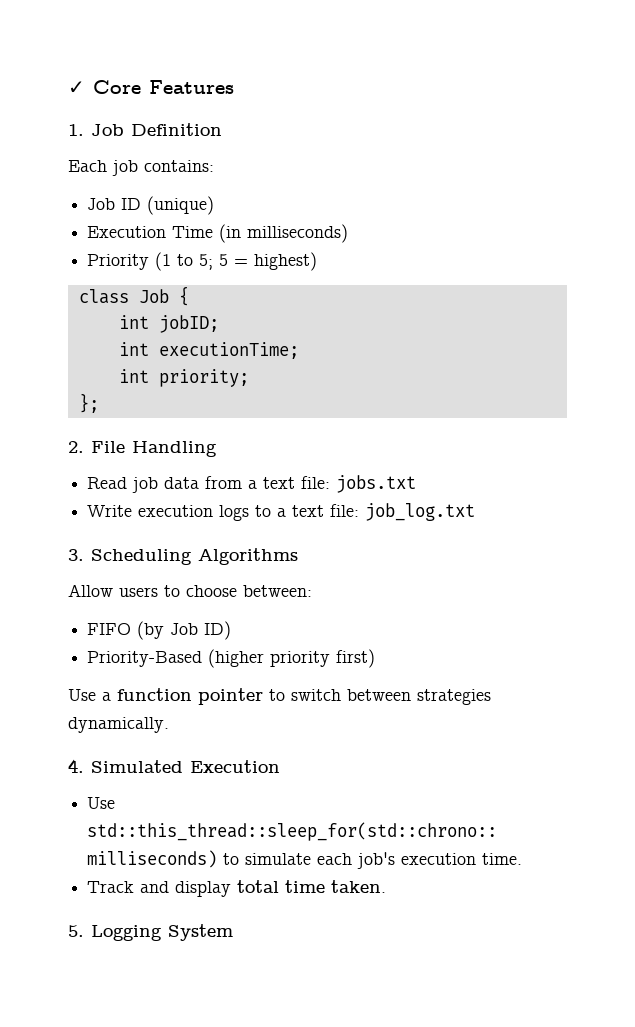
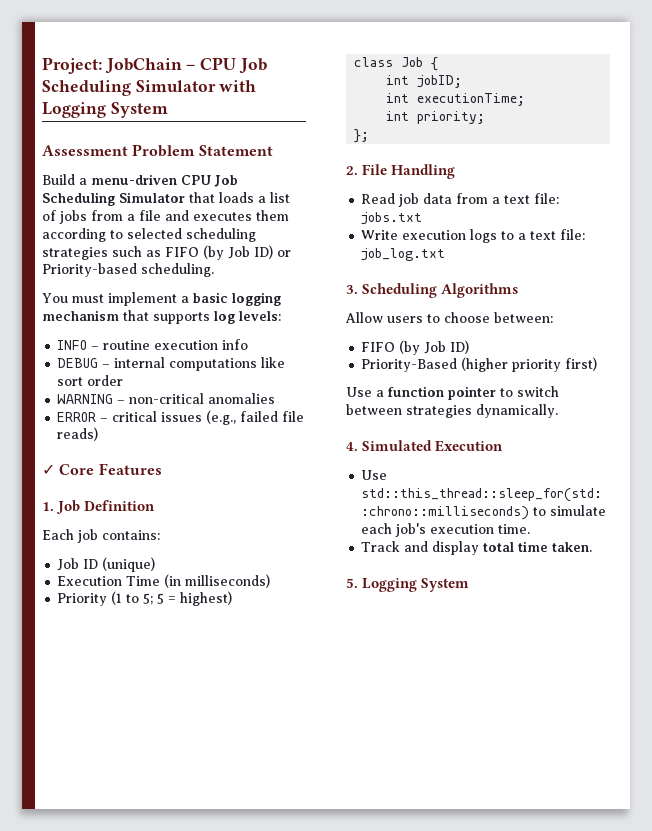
(68, 87) none -> [42,57,267,74] [42,80,257,96] [42,102,168,118] [42,144,273,157] [42,174,238,187] [42,192,290,206] [42,210,289,224] [42,228,256,242] [42,245,291,260] [42,263,214,277] [42,292,281,306] [42,310,281,324] [57,339,249,350] [57,357,286,371] [57,375,124,386] [57,393,276,404] [57,410,305,425] [57,427,99,441] Project: JobChain – CPU Job Scheduling Simulator with Logging System // Assessment Problem Statement // Build a menu-driven CPU Job Scheduling Simulator that loads a list of jobs from a file and executes them according to selected scheduling strategies such as FIFO (by Job ID) or Priority-based scheduling. // You must implement a basic logging mechanism that supports log levels: // INFO – routine execution info // DEBUG – internal computations like sort order // WARNING – non-critical anomalies // ERROR – critical issues (e.g., failed file reads) //

